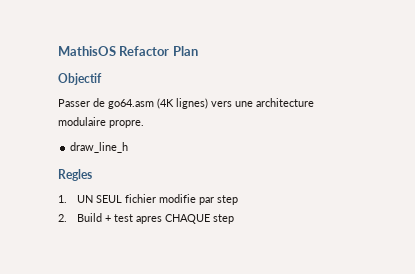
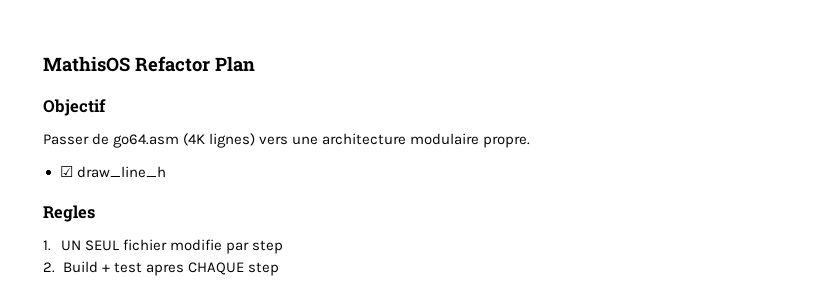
(144, 124) none -> [59,166,73,177] ☑

